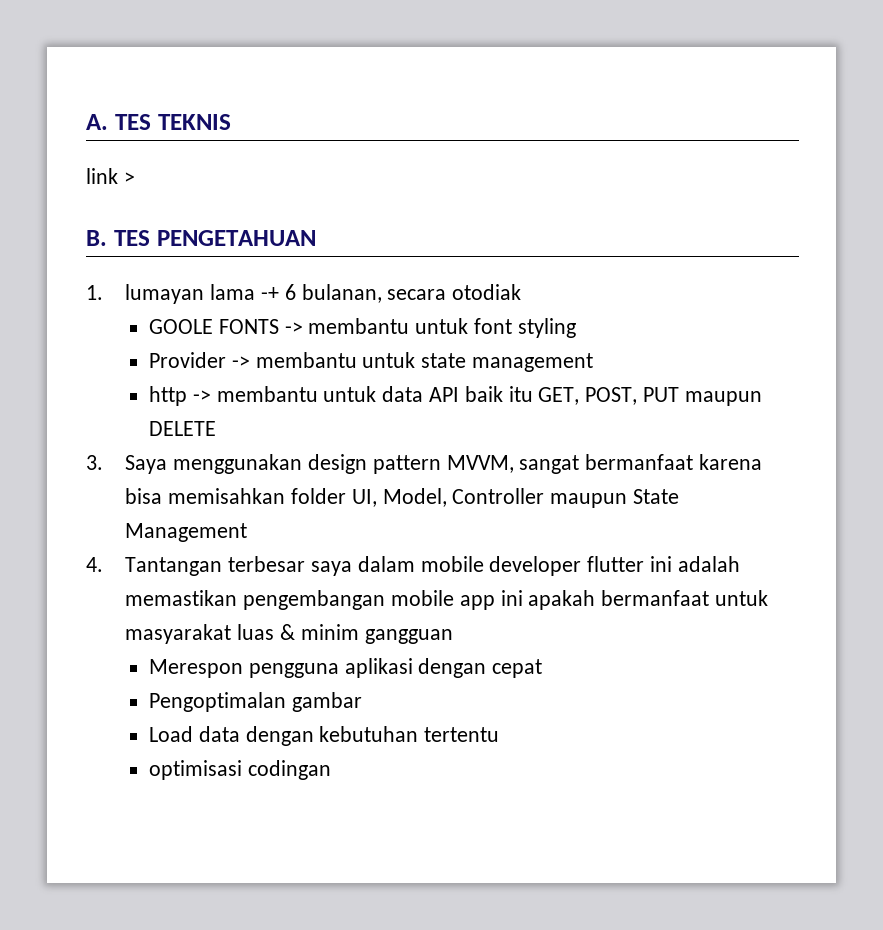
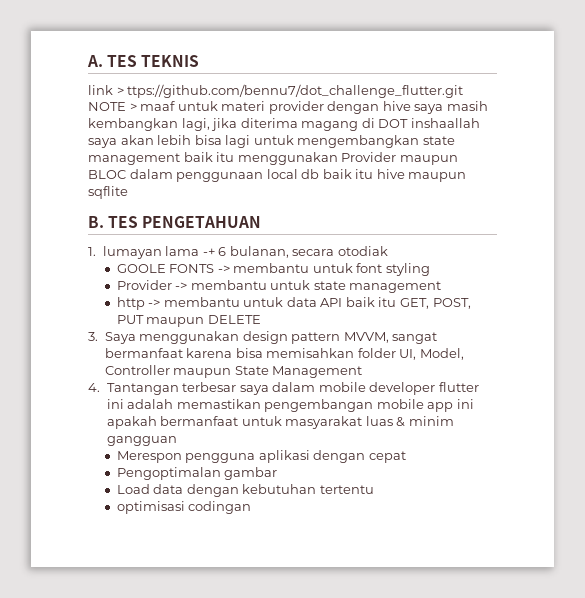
(135, 178) none -> [127,84,464,98] [88,101,488,114] [88,118,480,131] [88,135,455,148] [88,152,458,165] [88,169,467,182] [88,186,128,199] ttps://github.com/bennu7/dot_challenge_flutter.git NOTE > maaf untuk materi provider dengan hive saya masih kembangkan lagi, jika diterima magang di DOT inshaallah saya akan lebih bisa lagi untuk mengembangkan state management baik itu menggunakan Provider maupun BLOC dalam penggunaan local db baik itu hive maupun sqflite

